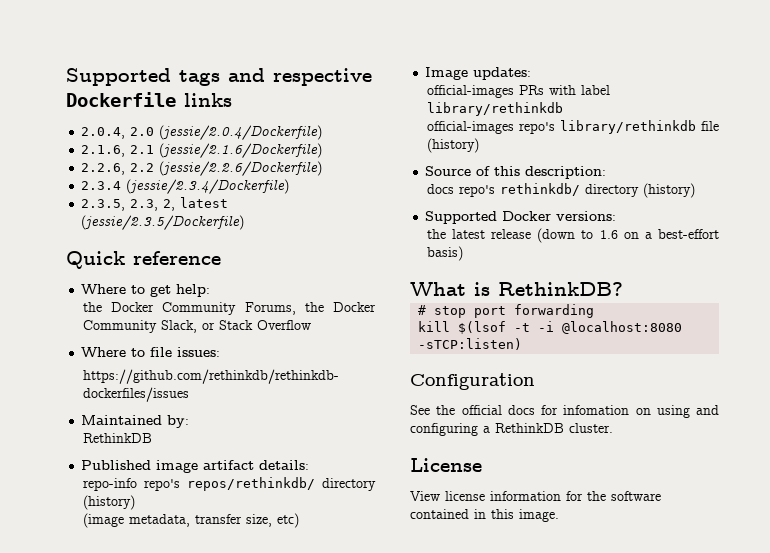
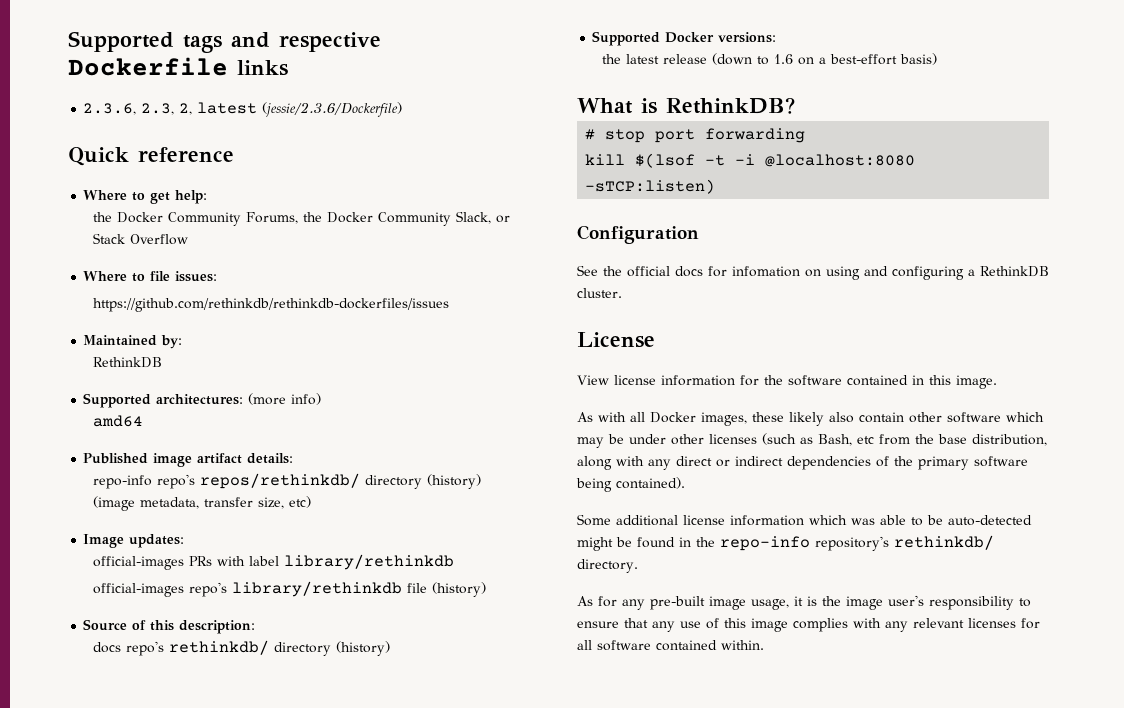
[81,125,323,140] [81,143,323,158] [81,161,323,176] [81,179,290,194] [81,199,126,211] 2.0.4, 2.0 (jessie/2.0.4/Dockerfile) // 2.1.6, 2.1 (jessie/2.1.6/Dockerfile) // 2.2.6, 2.2 (jessie/2.2.6/Dockerfile) // 2.3.4 (jessie/2.3.4/Dockerfile) // 2.3.5, -> [83,103,137,115] 2.3.6,
[81,215,245,230] (jessie/2.3.5/Dockerfile) -> [262,102,403,117] (jessie/2.3.6/Dockerfile)
(152, 438) none -> [83,393,322,408] [92,415,143,427] // Supported architectures: (more info) // amd64
(559, 515) none -> [577,412,1044,426] [577,433,1047,448] [577,456,1028,470] [576,477,685,492] [577,514,1032,526] [577,535,994,551] [577,559,638,573] [577,595,1031,610] [577,618,1040,632] [577,640,764,651] // As with all Docker images, these likely also contain other software which may be under other licenses (such as Bash, etc from the base distribution, along with any direct or indirect dependencies of the primary software being contained). // Some additional license information which was able to be auto-detected might be found in the repo-info repository's rethinkdb/ directory. // As for any pre-built image usage, it is the image user's responsibility to ensure that any use of this image complies with any relevant licenses for all software contained within.

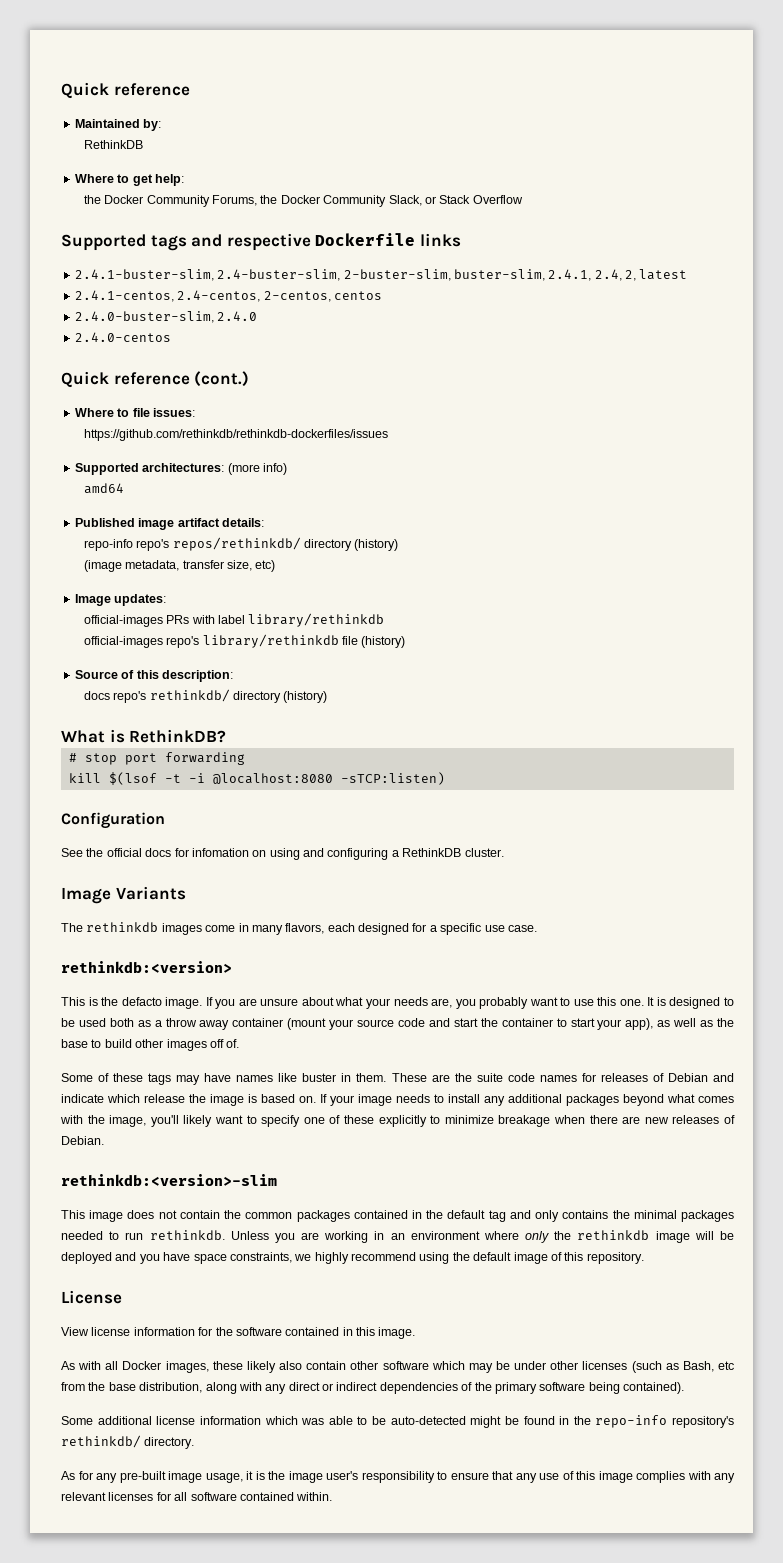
[68,31,381,53] [68,57,288,76] [83,102,403,117] [68,147,234,166] Supported tags and respective Dockerfile links // 2.3.6, 2.3, 2, latest (jessie/2.3.6/Dockerfile) // Quick reference -> [61,82,190,99] [74,119,162,131] [83,140,143,149] Quick reference // Maintained by: // RethinkDB
(188, 239) none -> [61,233,461,251] [74,269,688,281] [74,290,382,302] [74,311,258,323] [74,332,171,342] [61,371,250,388] // Supported tags and respective Dockerfile links // 2.4.1-buster-slim, 2.4-buster-slim, 2-buster-slim, buster-slim, 2.4.1, 2.4, 2, latest // 2.4.1-centos, 2.4-centos, 2-centos, centos // 2.4.0-buster-slim, 2.4.0 // 2.4.0-centos // Quick reference (cont.)
[83,335,183,349] [92,357,162,368] // Maintained by: // RethinkDB -> (388, 435) none
[592,31,777,46] [601,53,937,65] // Supported Docker versions: // the latest release (down to 1.6 on a best-effort basis) -> (328, 697) none
(622, 293) none -> [61,886,186,904] [61,922,537,935] [61,961,232,973] [61,997,734,1009] [61,1018,735,1030] [61,1039,240,1051] [61,1073,734,1085] [61,1094,734,1106] [60,1115,736,1127] [61,1136,104,1145] [61,1174,277,1186] [61,1210,734,1222] [61,1230,734,1243] [61,1252,644,1264] // Image Variants // The rethinkdb images come in many flavors, each designed for a specific use case. // rethinkdb:<version> // This is the defacto image. If you are unsure about what your needs are, you probably want to use this one. It is designed to be used both as a throw away container (mount your source code and start the container to start your app), as well as the base to build other images off of. // Some of these tags may have names like buster in them. These are the suite code names for releases of Debian and indicate which release the image is based on. If your image needs to install any additional packages beyond what comes with the image, you'll likely want to specify one of these explicitly to minimize breakage when there are new releases of Debian. // rethinkdb:<version>-slim // This image does not contain the common packages contained in the default tag and only contains the minimal packages needed to run rethinkdb. Unless you are working in an environment where only the rethinkdb image will be deployed and you have space constraints, we highly recommend using the default image of this repository.

